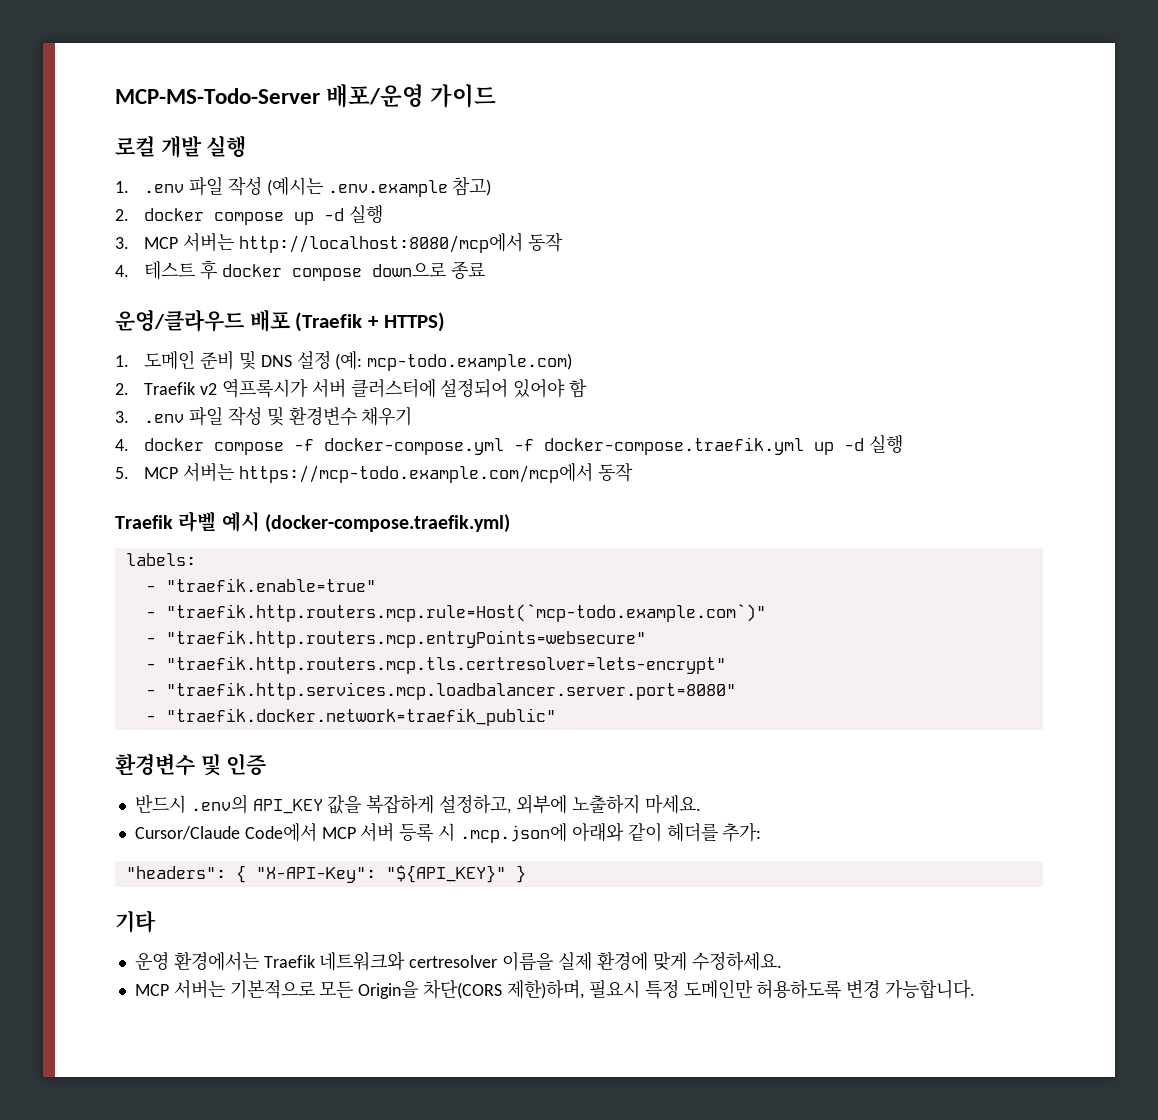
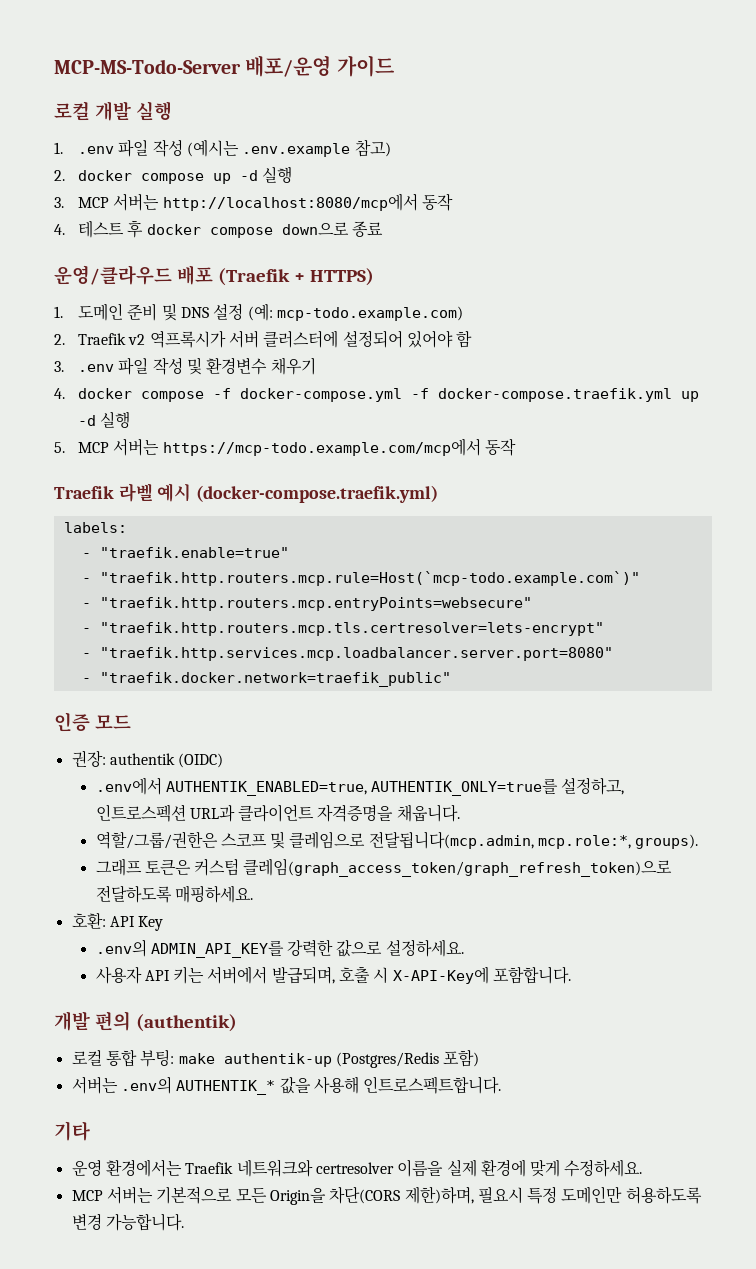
[115,753,267,776] [134,794,701,814] [134,822,762,843] [125,865,526,883] 환경변수 및 인증 // 반드시 .env의 API_KEY 값을 복잡하게 설정하고, 외부에 노출하지 마세요. // Cursor/Claude Code에서 MCP 서버 등록 시 .mcp.json에 아래와 같이 헤더를 추가: // "headers": { "X-API-Key": "${API_KEY}" } -> [54,712,131,732] [71,750,224,768] [95,777,625,796] [95,804,460,822] [95,831,699,849] [95,858,673,877] [95,885,253,903] [71,913,164,931] [95,939,464,958] [95,966,572,984] [54,1011,237,1032] [71,1049,480,1068] [71,1076,502,1095] 인증 모드 // 권장: authentik (OIDC) // .env에서 AUTHENTIK_ENABLED=true, AUTHENTIK_ONLY=true를 설정하고, 인트로스펙션 URL과 클라이언트 자격증명을 채웁니다. // 역할/그룹/권한은 스코프 및 클레임으로 전달됩니다(mcp.admin, mcp.role:*, groups). // 그래프 토큰은 커스텀 클레임(graph_access_token/graph_refresh_token)으로 전달하도록 매핑하세요. // 호환: API Key // .env의 ADMIN_API_KEY를 강력한 값으로 설정하세요. // 사용자 API 키는 서버에서 발급되며, 호출 시 X-API-Key에 포함합니다. // 개발 편의 (authentik) // 로컬 통합 부팅: make authentik-up (Postgres/Redis 포함) // 서버는 .env의 AUTHENTIK_* 값을 사용해 인트로스펙트합니다.

